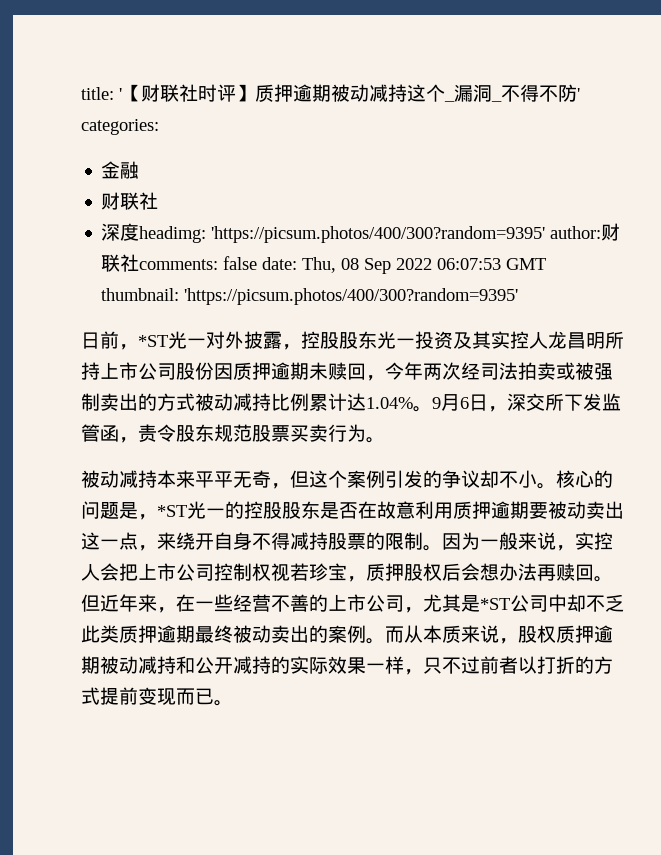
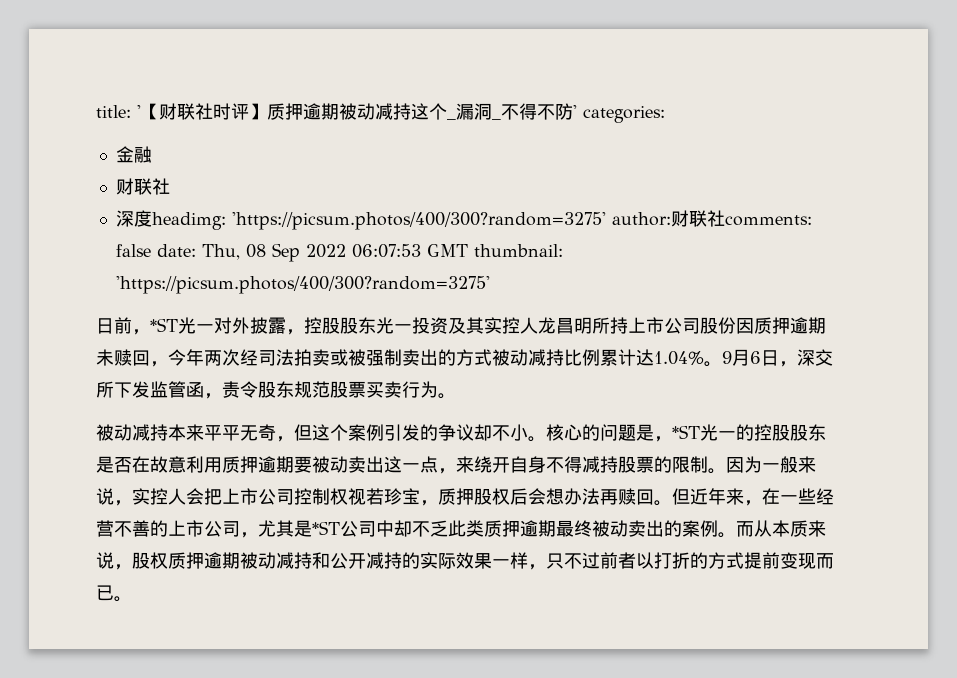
[211,226,546,243] 'https://picsum.photos/400/300?random=9395' -> [231,212,606,230] 'https://picsum.photos/400/300?random=3275'
[184,288,519,305] 'https://picsum.photos/400/300?random=9395' -> [115,276,490,294] 'https://picsum.photos/400/300?random=3275'

